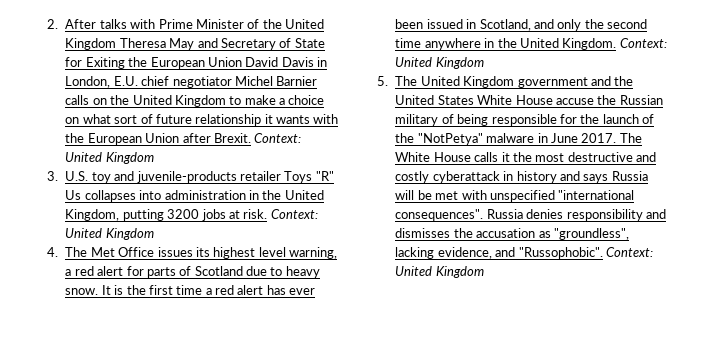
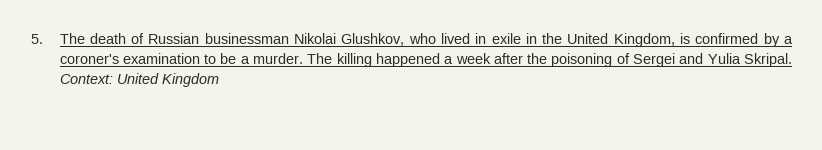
[47,19,325,29] [65,38,325,50] [65,57,328,69] [65,76,318,88] [65,95,325,107] [65,114,339,126] [65,133,302,145] [65,152,154,164] [47,171,334,183] [65,190,324,202] [65,209,318,221] [65,228,154,240] [47,247,338,259] [65,266,320,278] [65,285,316,295] [395,19,648,31] [395,38,667,50] [395,57,484,69] [377,76,634,88] [395,95,663,105] [395,114,655,126] [395,133,642,145] [395,152,657,162] [395,171,648,183] [395,190,635,202] [395,209,666,221] [395,228,629,240] [395,247,603,259] 2. After talks with Prime Minister of the United Kingdom Theresa May and Secretary of State for Exiting the European Union David Davis in London, E.U. chief negotiator Michel Barnier calls on the United Kingdom to make a choice on what sort of future relationship it wants with the European Union after Brexit. Context: United Kingdom // 3. U.S. toy and juvenile-products retailer Toys "R" Us collapses into administration in the United Kingdom, putting 3200 jobs at risk. Context: United Kingdom // 4. The Met Office issues its highest level warning, a red alert for parts of Scotland due to heavy snow. It is the first time a red alert has ever been issued in Scotland, and only the second time anywhere in the United Kingdom. Context: United Kingdom // 5. The United Kingdom government and the United States White House accuse the Russian military of being responsible for the launch of the "NotPetya" malware in June 2017. The White House calls it the most destructive and costly cyberattack in history and says Russia will be met with unspecified "international consequences". Russia denies responsibility and dismisses the accusation as "groundless", lacking evidence, and "Russophobic". -> [31,33,793,47] [59,53,792,67] 5. The death of Russian businessman Nikolai Glushkov, who lived in exile in the United Kingdom, is confirmed by a coroner's examination to be a murder. The killing happened a week after the poisoning of Sergei and Yulia Skripal.

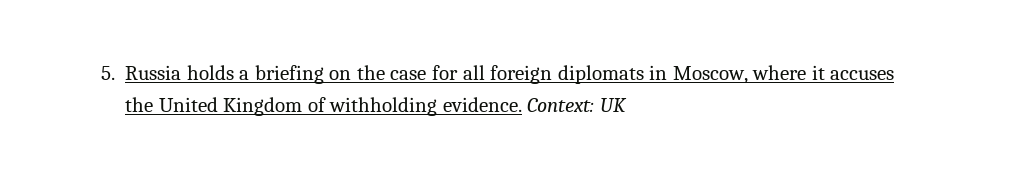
[59,33,793,47] [59,53,792,67] [59,73,219,87] The death of Russian businessman Nikolai Glushkov, who lived in exile in the United Kingdom, is confirmed by a coroner's examination to be a murder. The killing happened a week after the poisoning of Sergei and Yulia Skripal. Context: United Kingdom -> [125,65,895,84] [125,97,627,116] Russia holds a briefing on the case for all foreign diplomats in Moscow, where it accuses the United Kingdom of withholding evidence. Context: UK

